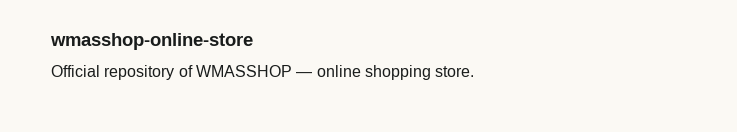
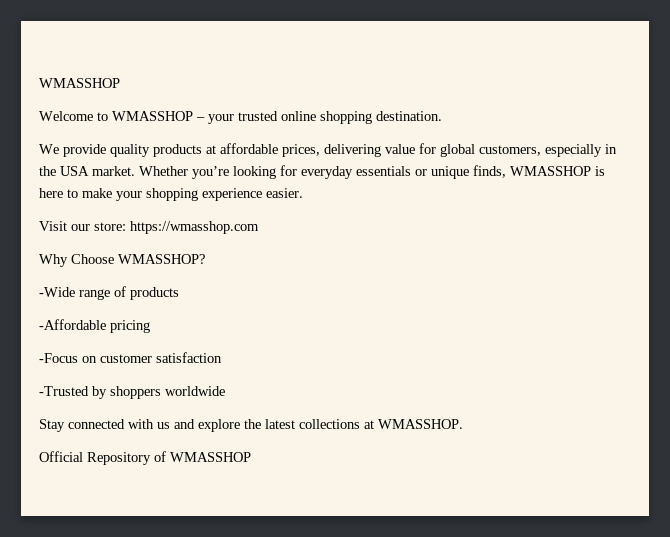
[50,33,253,50] wmasshop-online-store -> [39,78,120,88] [39,111,442,124] [39,143,617,157] [39,165,605,179] [39,188,303,201] [39,221,259,234] [39,254,205,267] [39,286,179,300] [39,319,150,333] [39,352,222,363] [39,386,225,399] [39,419,463,432] WMASSHOP // Welcome to WMASSHOP – your trusted online shopping destination. // We provide quality products at affordable prices, delivering value for global customers, especially in the USA market. Whether you’re looking for everyday essentials or unique finds, WMASSHOP is here to make your shopping experience easier. // Visit our store: https://wmasshop.com // Why Choose WMASSHOP? // -Wide range of products // -Affordable pricing // -Focus on customer satisfaction // -Trusted by shoppers worldwide // Stay connected with us and explore the latest collections at WMASSHOP.
[104,65,175,80] repository -> [87,452,151,465] Repository
[296,65,475,80] — online shopping store. -> (251, 457) none

